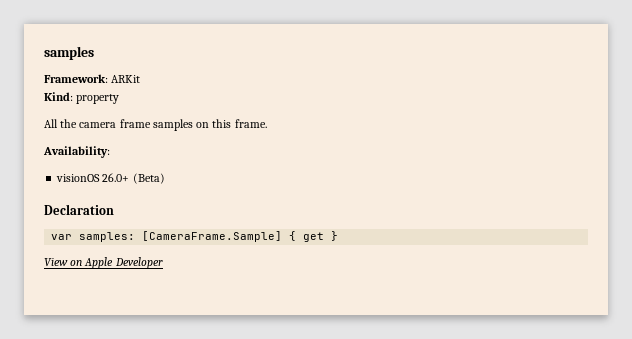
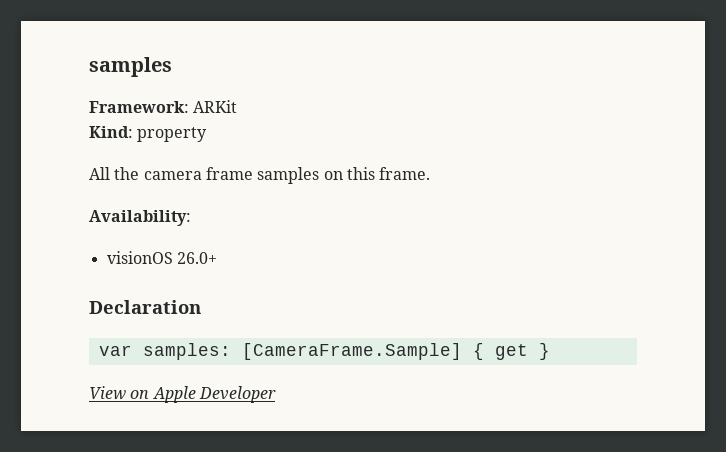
[132,173,165,184] (Beta) -> (217, 258) none

